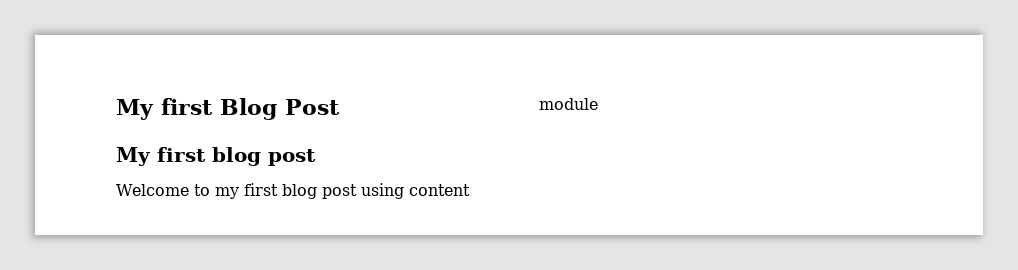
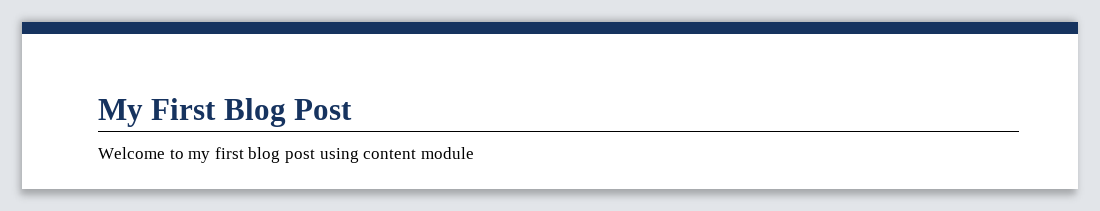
[116,98,213,120] My first -> [98,98,217,127] My First
[116,147,316,166] // My first blog post -> (353, 109) none

